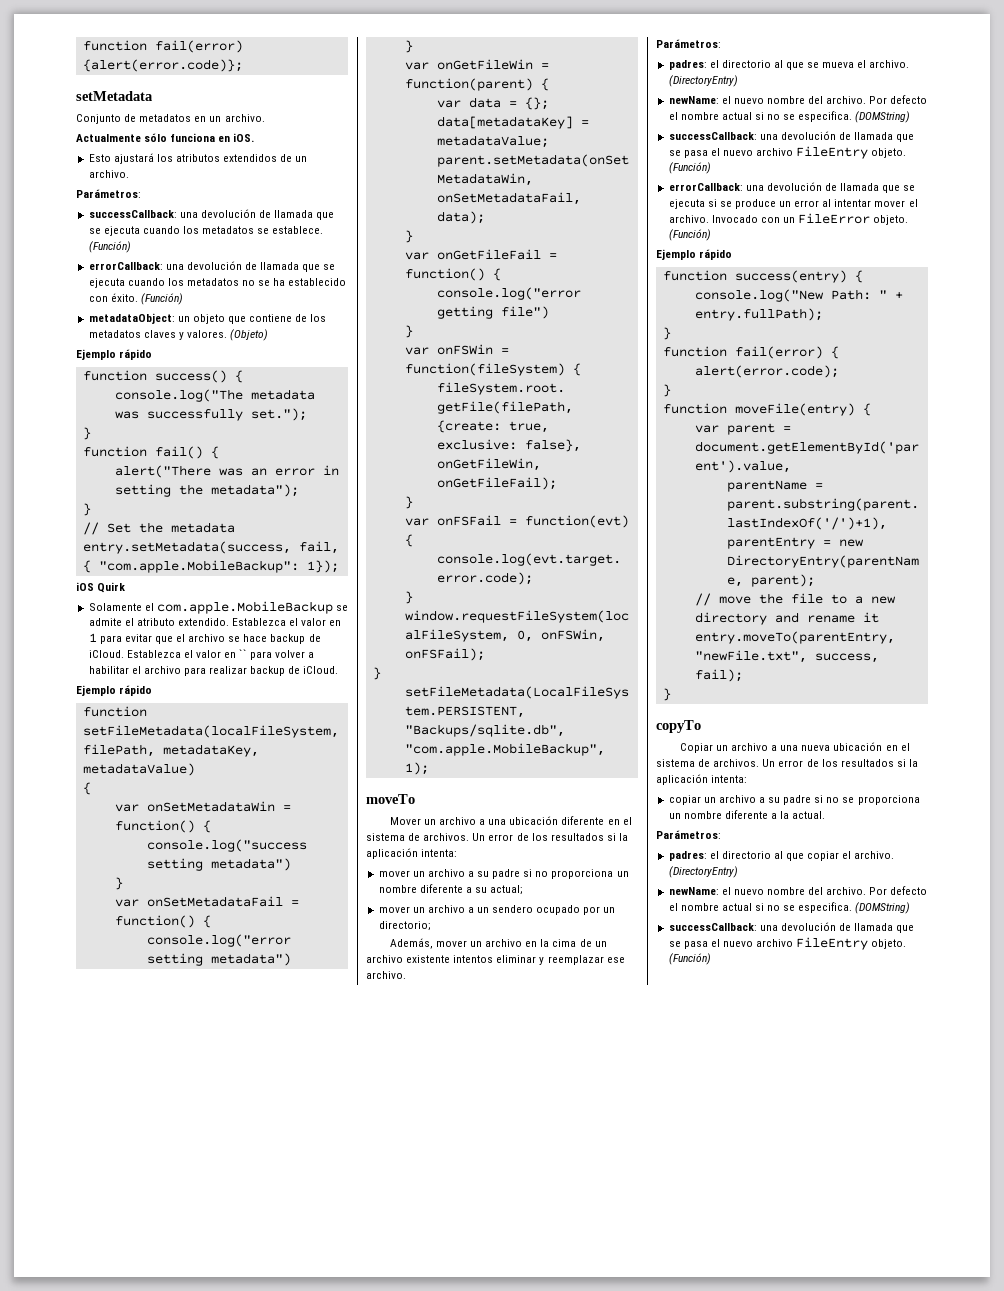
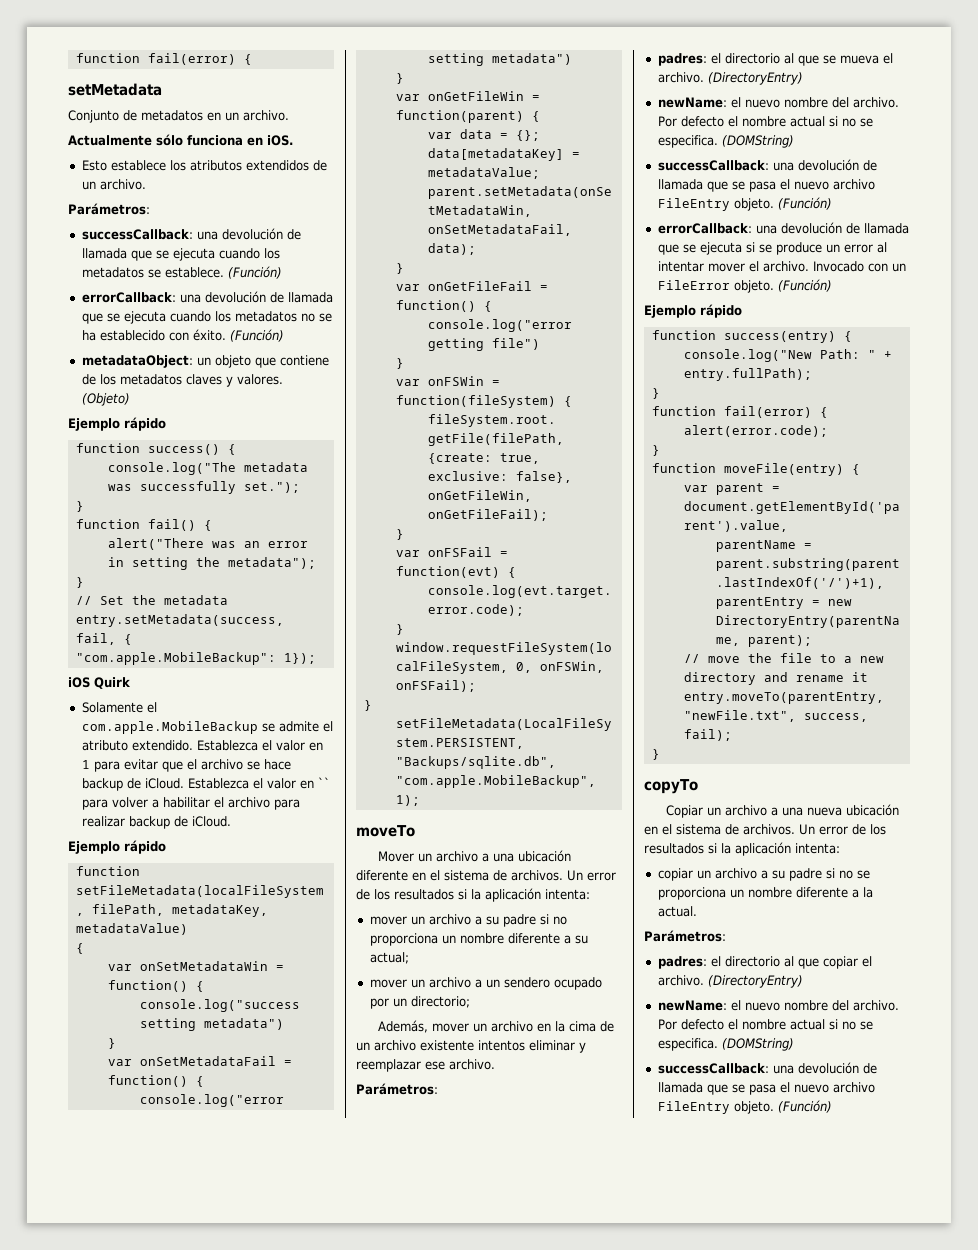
[82,40,243,53] [82,59,243,72] function fail(error) {alert(error.code)}; -> [75,53,252,65] function fail(error) {
[113,153,154,164] ajustará -> [110,160,166,171] establece

